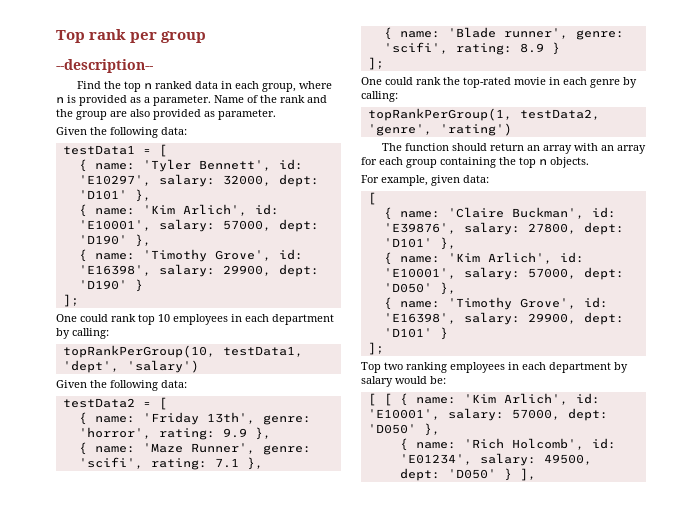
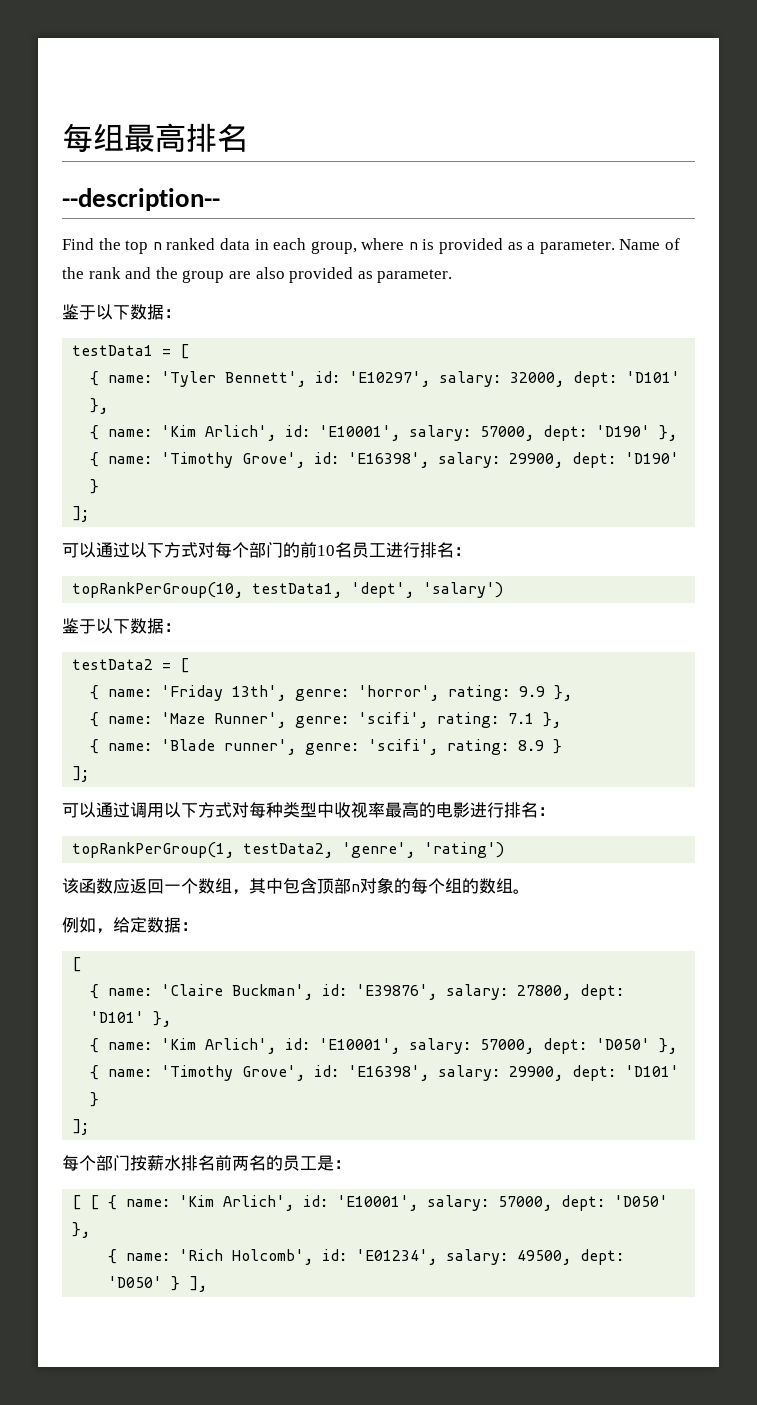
[56,29,207,43] Top rank per group -> [62,123,248,153] 每组最高排名
[56,127,187,138] Given the following data: -> [62,304,181,320] 鉴于以下数据：
[56,314,334,325] [56,328,109,339] One could rank top 10 employees in each department by calling: -> [62,542,471,558] 可以通过以下方式对每个部门的前10名员工进行排名：
[56,380,187,391] Given the following data: -> [62,618,181,634] 鉴于以下数据：
[361,77,637,88] [361,91,398,102] [367,108,600,121] [367,123,512,136] [382,143,647,154] [361,157,589,168] [361,175,489,186] One could rank the top-rated movie in each genre by calling: // topRankPerGroup(1, testData2, 'genre', 'rating') // The function should return an array with an array for each group containing the top n objects. // For example, given data: -> [62,802,555,818] [72,842,505,858] [62,877,530,895] [62,917,198,934] 可以通过调用以下方式对每种类型中收视率最高的电影进行排名： // topRankPerGroup(1, testData2, 'genre', 'rating') // 该函数应返回一个数组，其中包含顶部n对象的每个组的数组。 // 例如，给定数据：
[361,362,628,373] [361,376,446,387] Top two ranking employees in each department by salary would be: -> [62,1155,351,1171] 每个部门按薪水排名前两名的员工是：

